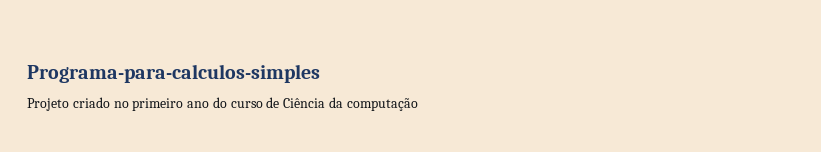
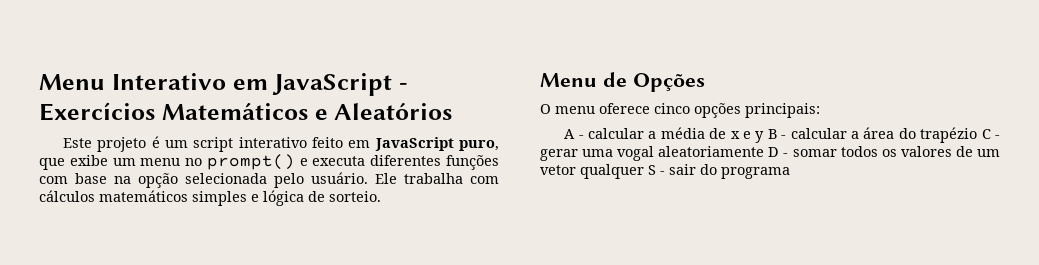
[27,64,320,83] [27,97,418,111] Programa-para-calculos-simples // Projeto criado no primeiro ano do curso de Ciência da computação -> [39,73,408,96] [39,102,453,121] [63,136,499,152] [39,154,499,170] [39,172,499,188] [39,190,381,206] [540,72,705,92] [540,103,820,118] [564,127,1000,143] [540,146,1000,161] [540,164,790,179] Menu Interativo em JavaScript - Exercícios Matemáticos e Aleatórios // Este projeto é um script interativo feito em JavaScript puro, que exibe um menu no prompt() e executa diferentes funções com base na opção selecionada pelo usuário. Ele trabalha com cálculos matemáticos simples e lógica de sorteio. // Menu de Opções // O menu oferece cinco opções principais: // A - calcular a média de x e y B - calcular a área do trapézio C - gerar uma vogal aleatoriamente D - somar todos os valores de um vetor qualquer S - sair do programa

